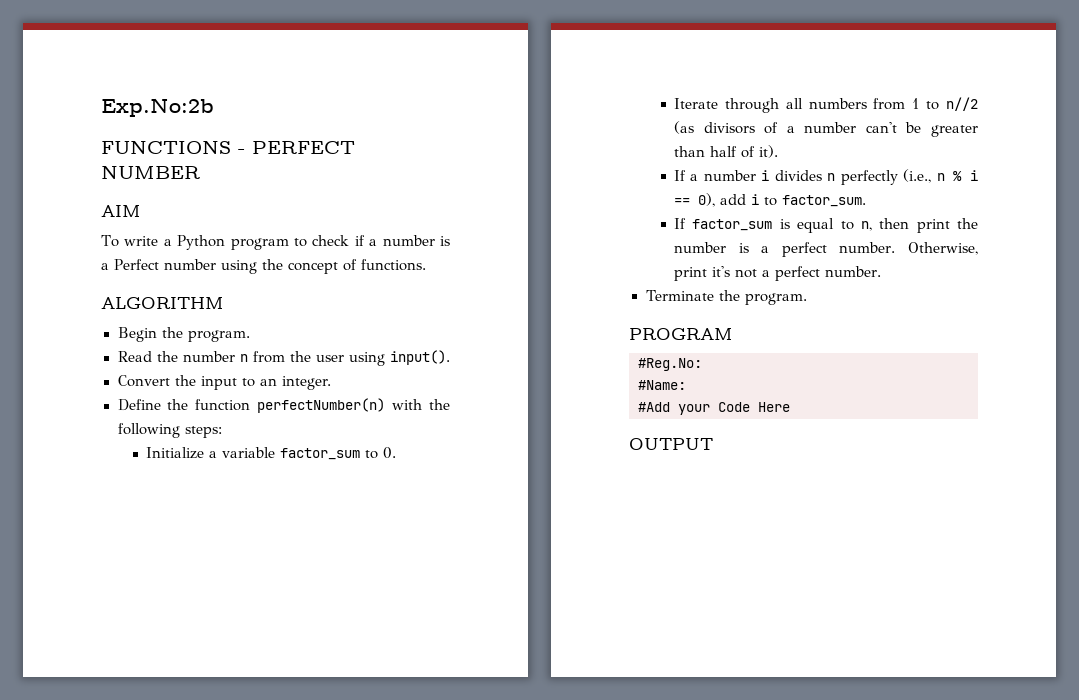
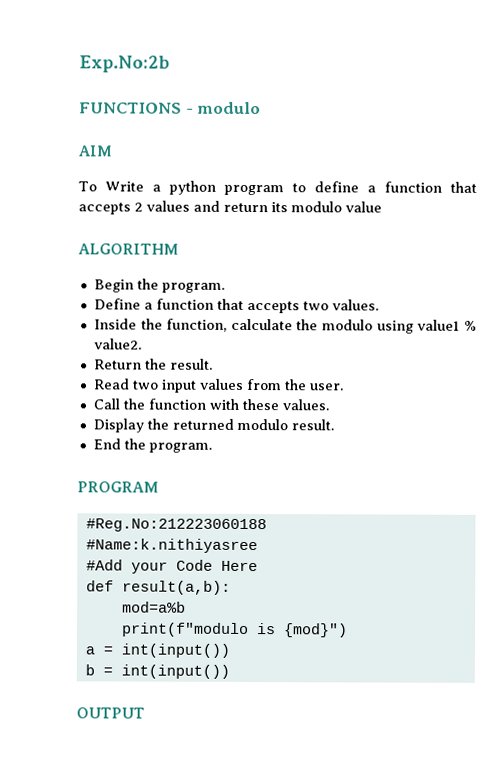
[252,141,355,154] [101,166,200,179] PERFECT NUMBER -> [197,101,262,115] modulo
[124,235,451,250] [101,259,426,274] [101,297,223,309] [117,327,250,342] [117,350,450,366] [117,375,332,390] [117,398,450,413] [117,423,222,438] [146,447,397,460] [674,97,978,113] [674,121,978,137] [674,145,779,158] [674,169,978,185] [674,193,867,207] [674,218,978,233] [674,242,978,257] [674,266,882,281] [645,290,715,301] write a Python program to check if a number is a Perfect number using the concept of functions. // ALGORITHM // Begin the program. // Read the number n from the user using input(). // Convert the input to an integer. // Define the function perfectNumber(n) with the following steps: // Initialize a variable factor_sum to 0. // Iterate through all numbers from 1 to n//2 (as divisors of a number can't be greater than half of it). // If a number i divides n perfectly (i.e., n % i == 0), add i to factor_sum. // If factor_sum is equal to n, then print the number is a perfect number. Otherwise, print it's not a perfect number. // Terminate -> [104,180,477,196] [78,200,382,215] [78,243,179,255] [93,278,225,293] [93,298,379,314] [93,318,478,334] [93,338,142,350] [93,358,213,370] [92,378,344,393] [92,398,329,411] [92,418,334,433] [92,438,121,450] Write a python program to define a function that accepts 2 values and return its modulo value // ALGORITHM // Begin the program. // Define a function that accepts two values. // Inside the function, calculate the modulo using value1 % value2. // Return the result. // Read two input values from the user. // Call the function with these values. // Display the returned modulo result. // End
[638,358,702,371] [638,380,686,390] #Reg.No: // #Name: -> [85,518,267,533] [85,538,258,554] #Reg.No:212223060188 // #Name:k.nithiyasree
(790, 407) none -> [85,580,231,595] [121,601,186,613] [121,622,348,638] [84,643,230,658] [84,664,230,679] // def result(a,b): // mod=a%b // print(f"modulo is {mod}") // a = int(input()) // b = int(input())

